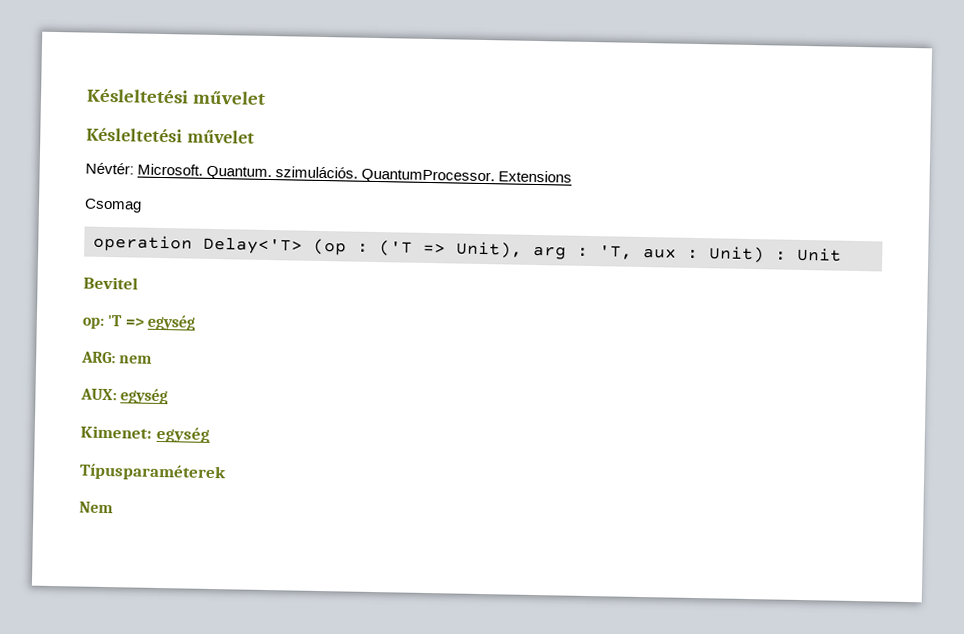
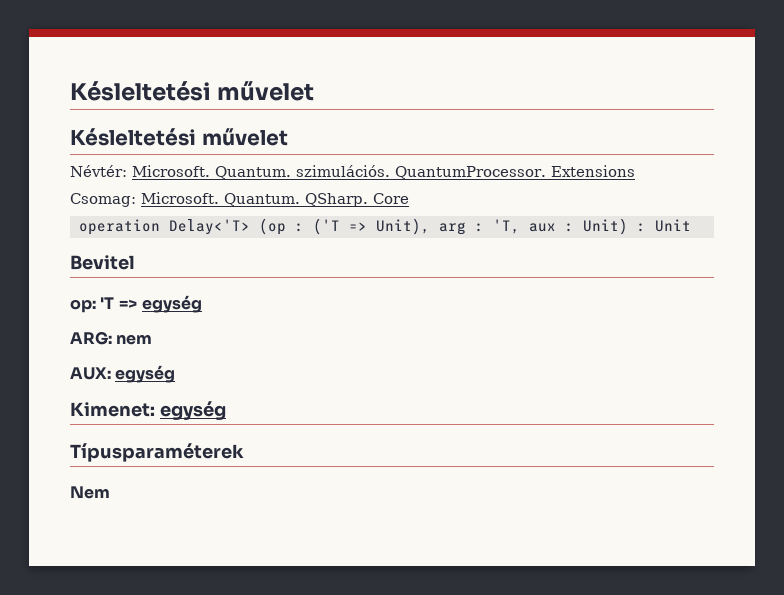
[84,198,142,213] Csomag -> [70,192,409,207] Csomag: Microsoft. Quantum. QSharp. Core

